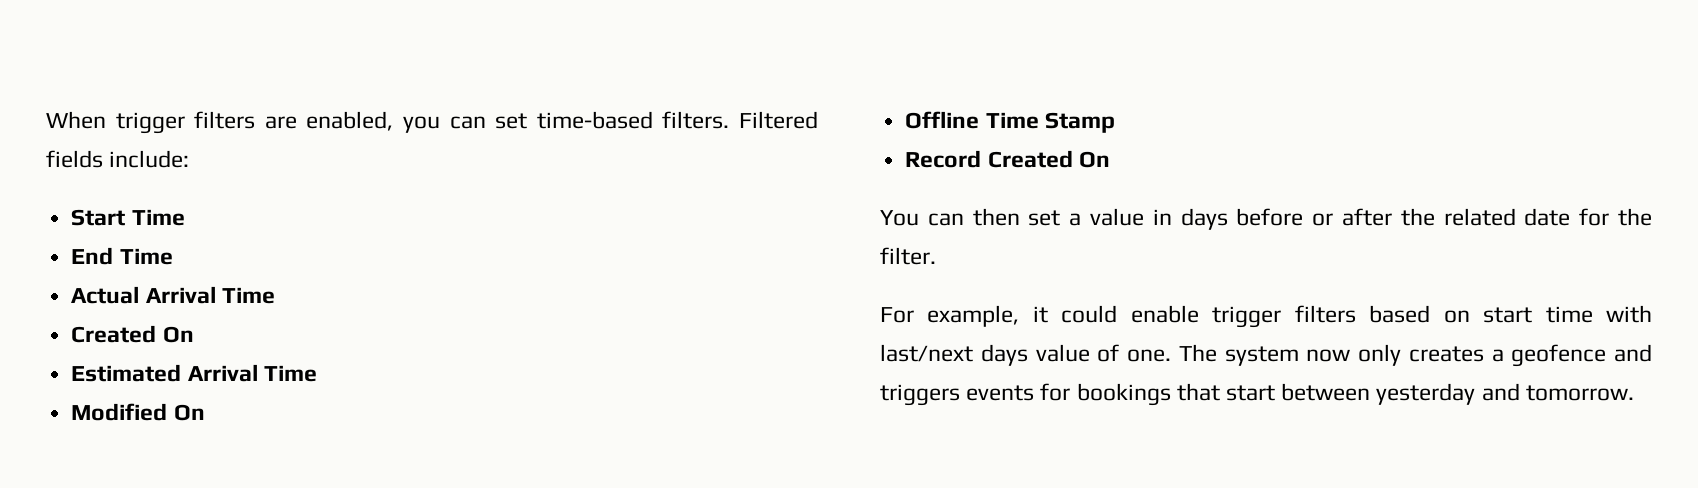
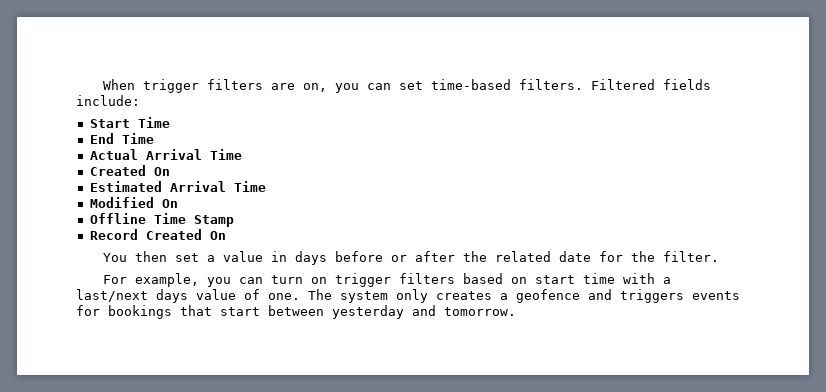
[306,111,394,131] enabled, -> [303,83,328,92] on,
[927,213,964,226] can -> (128, 257) none
[1032,305,1199,323] it could enable -> [207,275,328,287] you can turn on
(1652, 314) none -> [663,277,672,284] a
[1306,349,1351,362] now -> (388, 297) none

